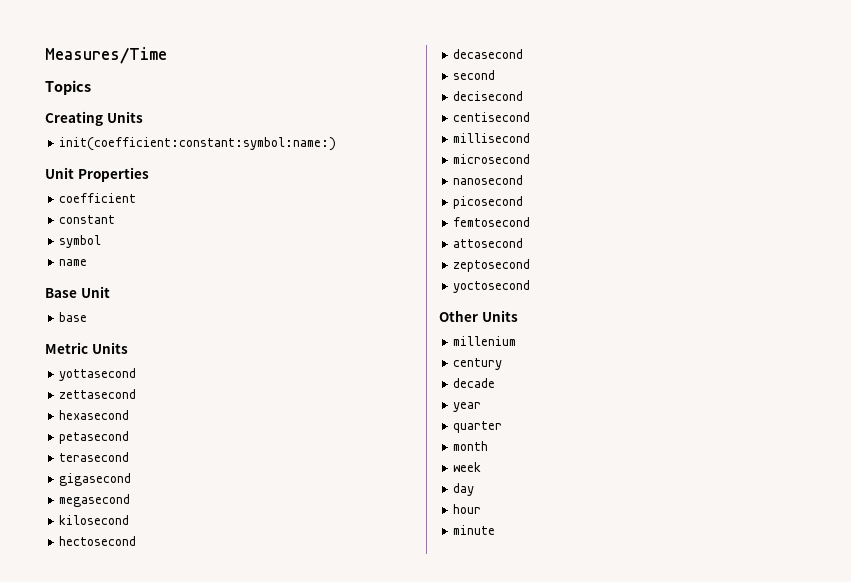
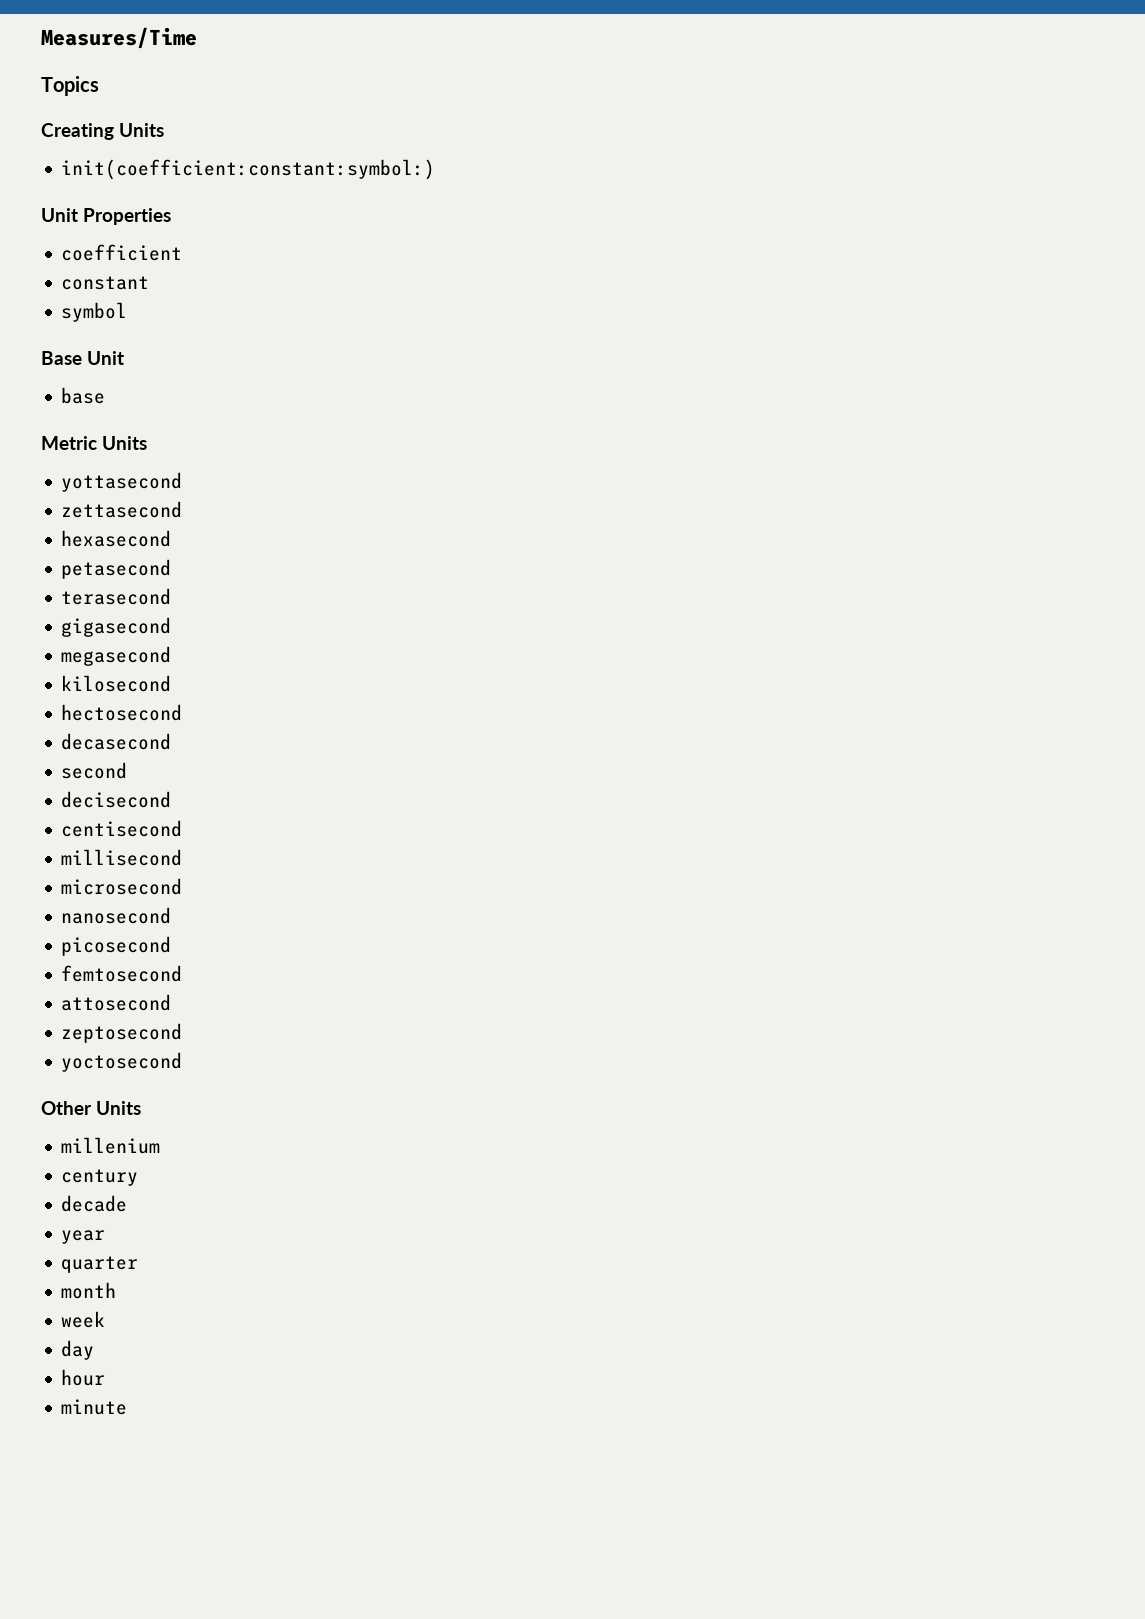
[58,137,336,151] init(coefficient:constant:symbol:name:) -> [61,159,436,180] init(coefficient:constant:symbol:)
[58,259,87,266] // name -> (128, 312) none

